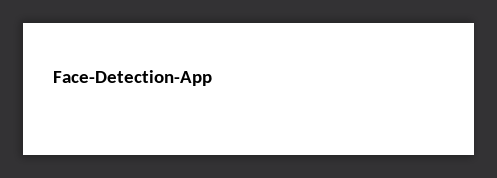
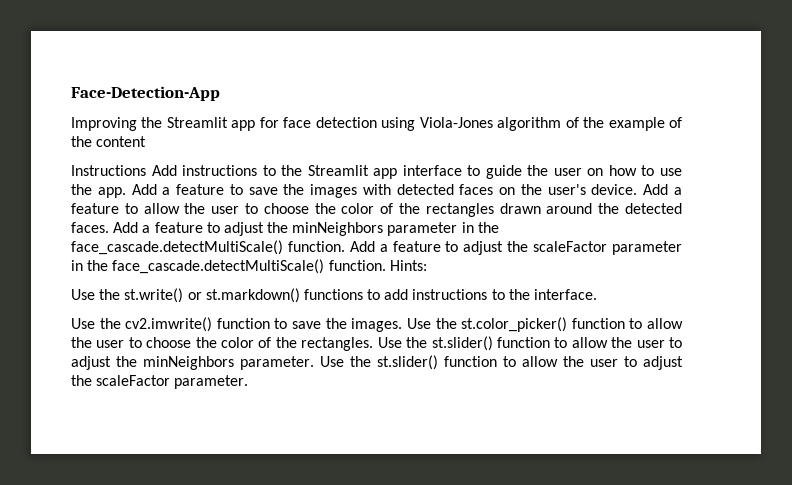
(212, 78) none -> [71,117,682,131] [71,136,147,147] [71,165,682,179] [71,184,682,198] [71,203,682,217] [71,222,499,236] [71,240,683,255] [71,259,427,274] [71,288,598,303] [71,317,684,332] [71,336,682,351] [71,355,683,370] [71,375,249,389] // Improving the Streamlit app for face detection using Viola-Jones algorithm of the example of the content // Instructions Add instructions to the Streamlit app interface to guide the user on how to use the app. Add a feature to save the images with detected faces on the user's device. Add a feature to allow the user to choose the color of the rectangles drawn around the detected faces. Add a feature to adjust the minNeighbors parameter in the face_cascade.detectMultiScale() function. Add a feature to adjust the scaleFactor parameter in the face_cascade.detectMultiScale() function. Hints: // Use the st.write() or st.markdown() functions to add instructions to the interface. // Use the cv2.imwrite() function to save the images. Use the st.color_picker() function to allow the user to choose the color of the rectangles. Use the st.slider() function to allow the user to adjust the minNeighbors parameter. Use the st.slider() function to allow the user to adjust the scaleFactor parameter.

